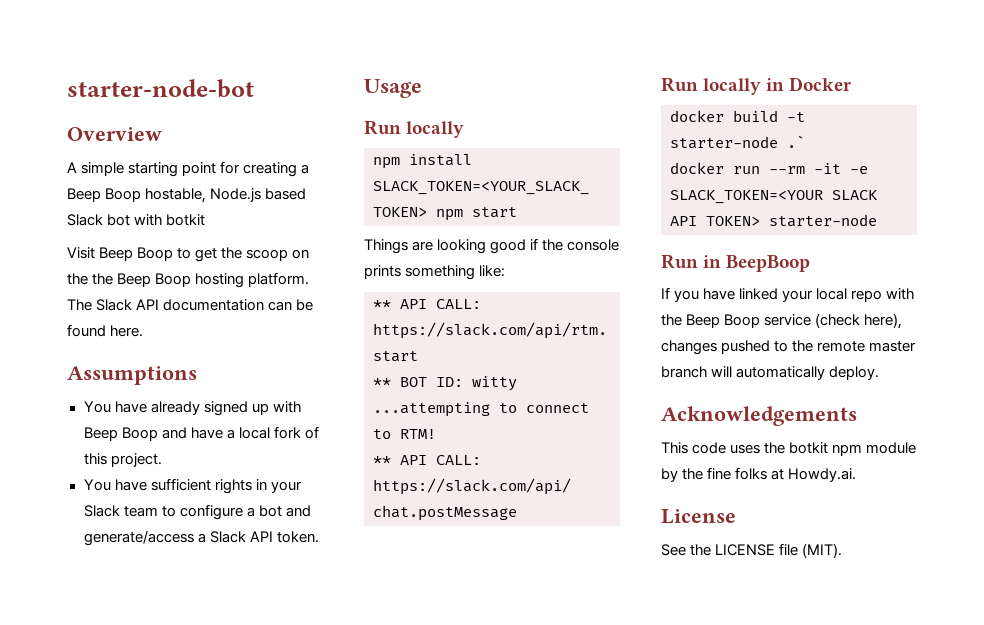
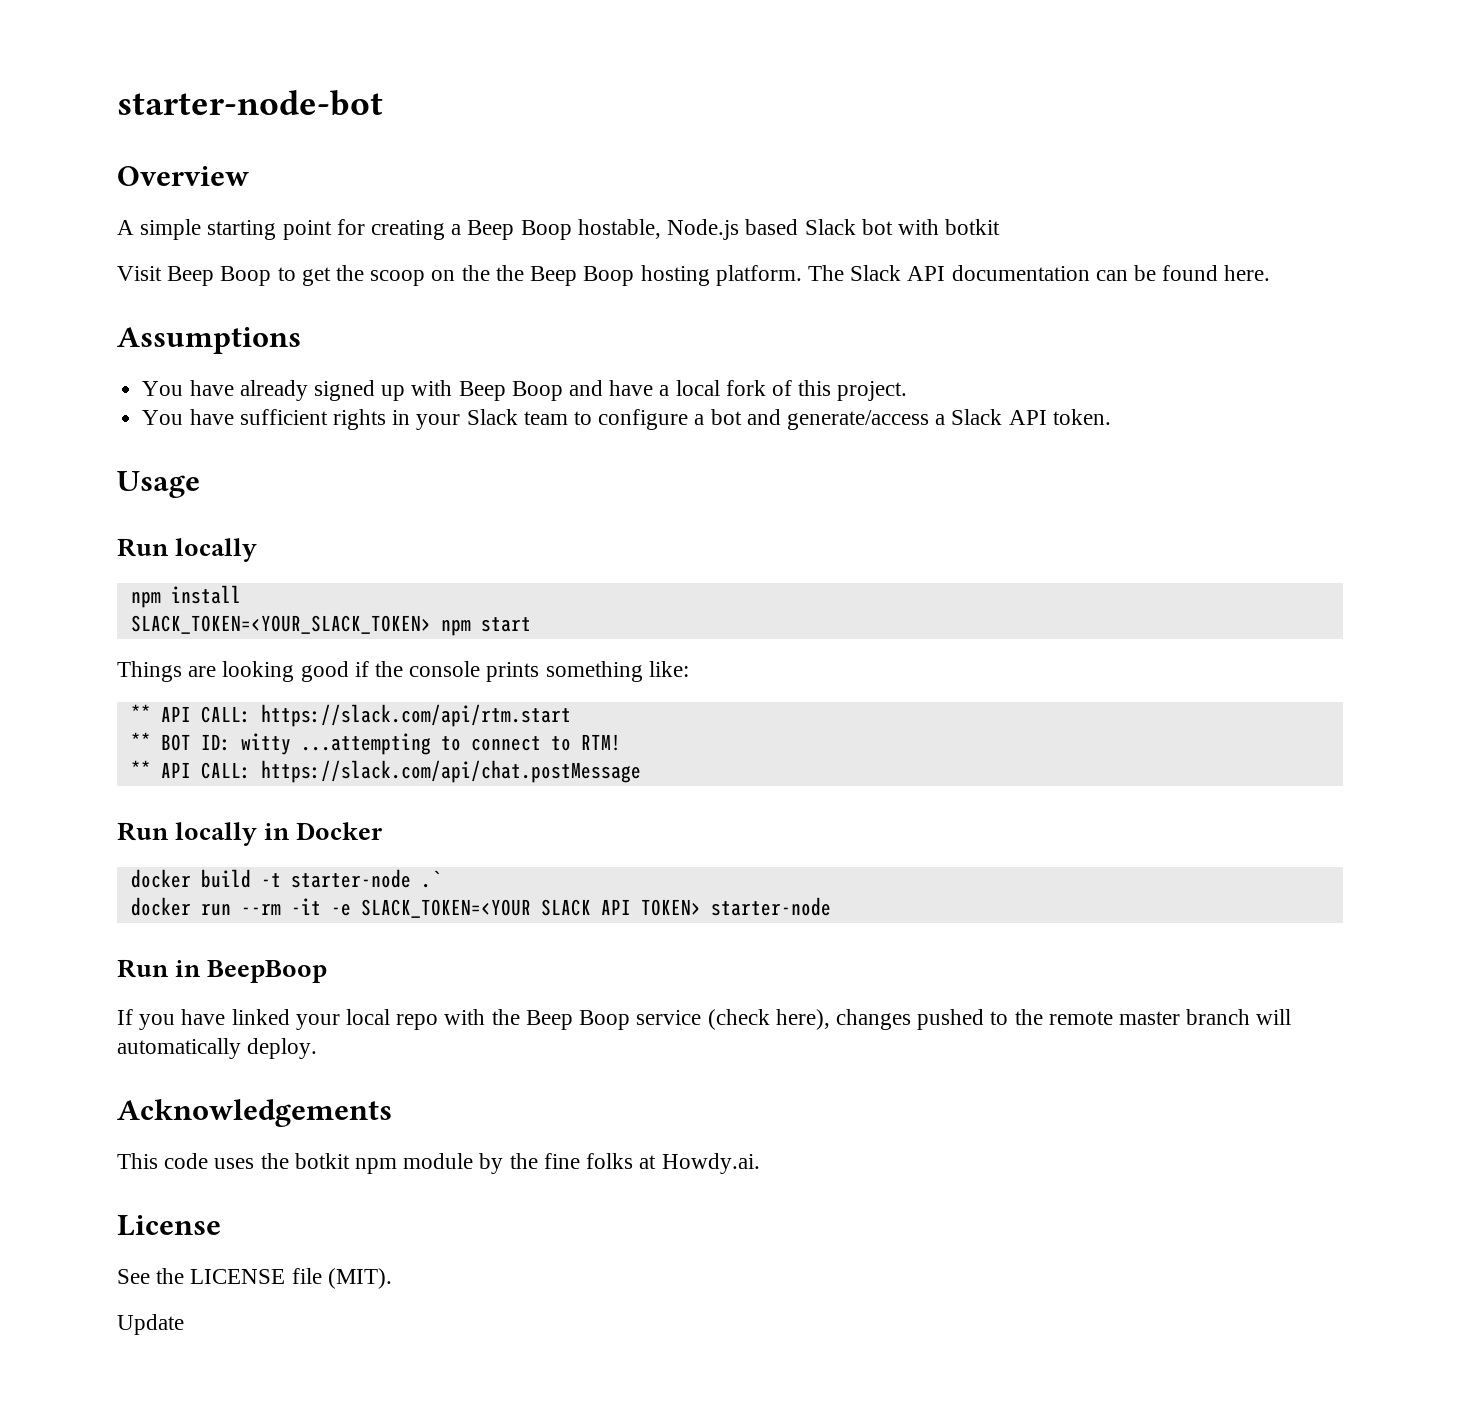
(843, 550) none -> [117,1314,184,1335] // Update

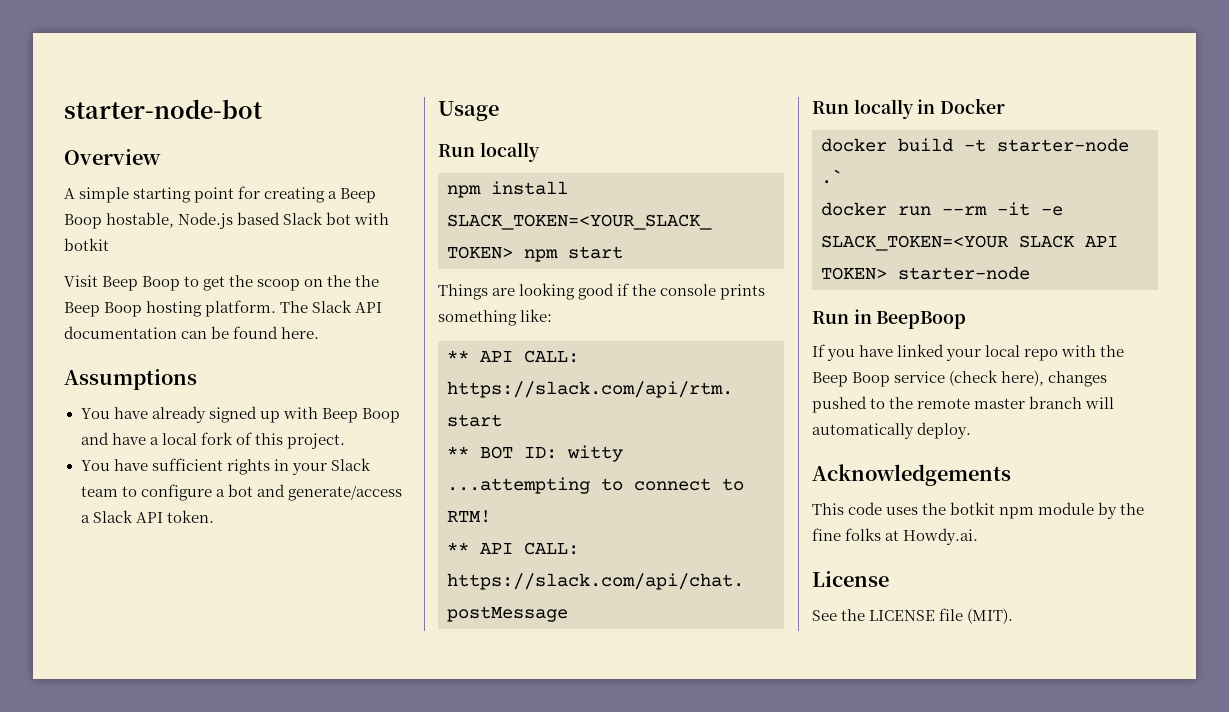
[117,1314,184,1335] // Update -> (1014, 616) none

